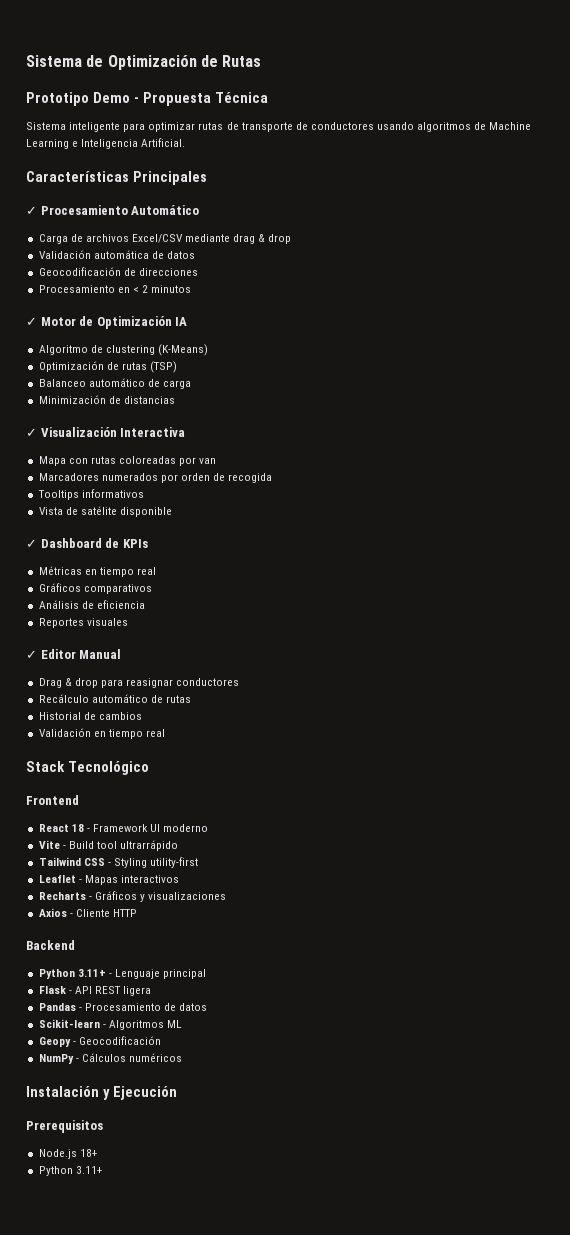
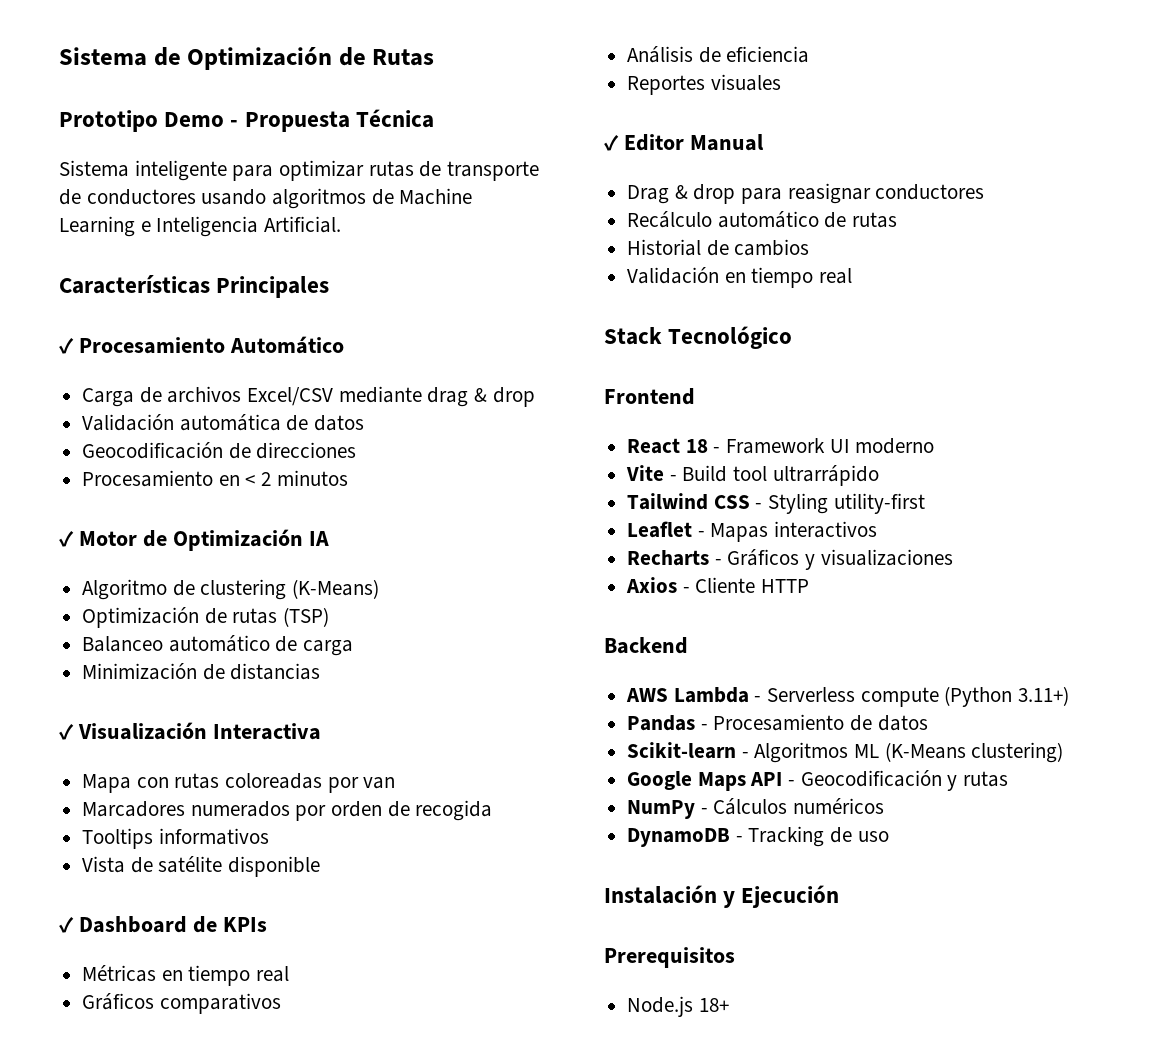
[38,969,207,979] [38,986,152,996] Python 3.11+ - Lenguaje principal // Flask - API REST ligera -> [626,686,1070,707] AWS Lambda - Serverless compute (Python 3.11+)
[38,1037,71,1047] // Geopy -> [884,742,1064,763] [627,771,783,791] (K-Means clustering) // Google Maps API
(161, 1040) none -> [947,771,1009,791] y rutas
(182, 1057) none -> [627,826,889,847] // DynamoDB - Tracking de uso
[38,1166,102,1176] // Python 3.11+ -> (729, 1005) none

